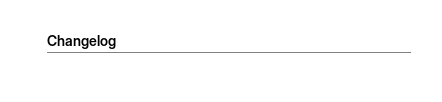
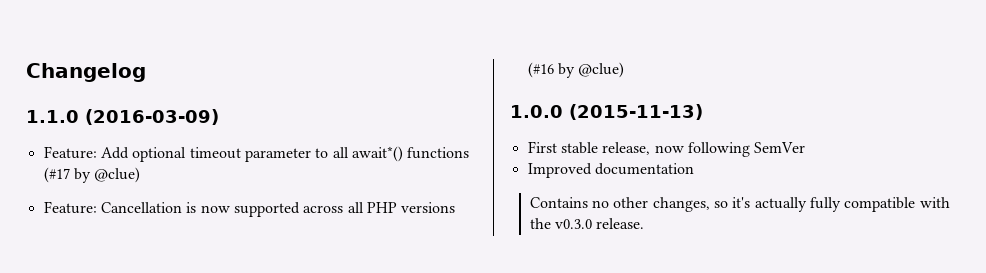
(116, 42) none -> [26,109,219,125] [43,146,470,162] [43,167,141,183] [43,201,456,217] [527,62,625,78] [510,104,703,120] [527,141,806,157] [527,163,694,178] [529,197,950,212] [529,218,645,229] // 1.1.0 (2016-03-09) // Feature: Add optional timeout parameter to all await*() functions (#17 by @clue) // Feature: Cancellation is now supported across all PHP versions (#16 by @clue) // 1.0.0 (2015-11-13) // First stable release, now following SemVer // Improved documentation // Contains no other changes, so it's actually fully compatible with the v0.3.0 release.

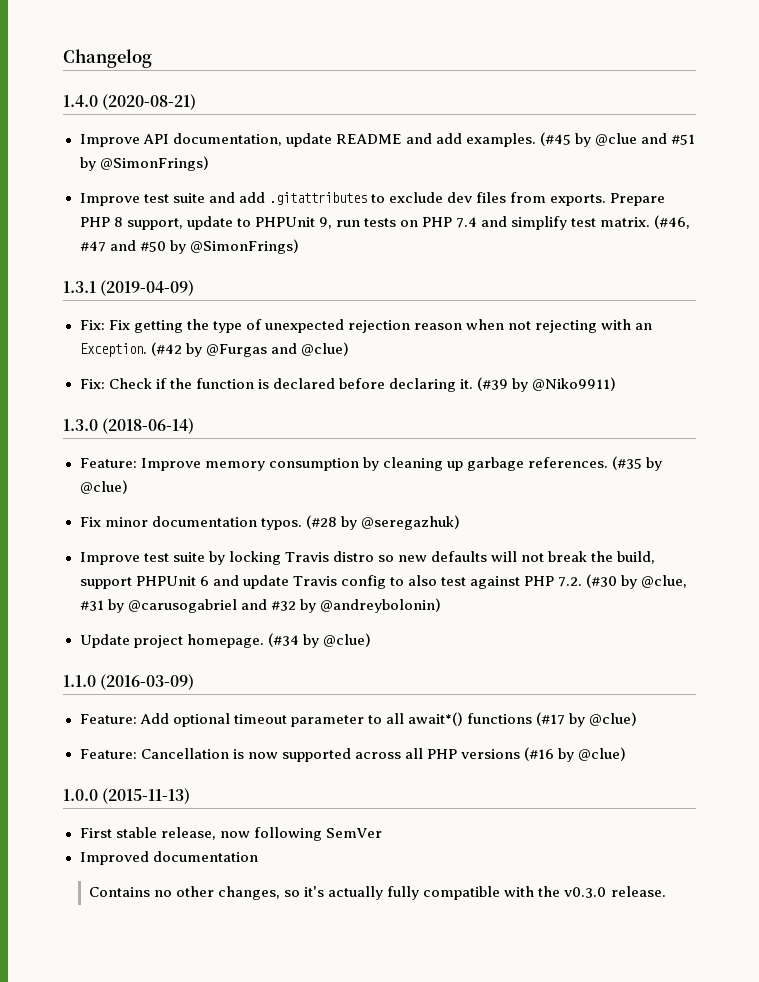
(146, 72) none -> [63,94,197,110] [79,132,696,147] [79,156,209,171] [79,192,666,206] [79,215,691,230] [79,239,299,254] [63,280,195,296] [79,319,653,333] [79,342,349,357] [79,377,617,392] [63,418,195,434] [79,456,662,471] [79,480,128,494] [79,515,460,530] [79,551,656,565] [79,574,688,589] [79,598,441,613] [79,633,371,648] // 1.4.0 (2020-08-21) // Improve API documentation, update README and add examples. (#45 by @clue and #51 by @SimonFrings) // Improve test suite and add .gitattributes to exclude dev files from exports. Prepare PHP 8 support, update to PHPUnit 9, run tests on PHP 7.4 and simplify test matrix. (#46, #47 and #50 by @SimonFrings) // 1.3.1 (2019-04-09) // Fix: Fix getting the type of unexpected rejection reason when not rejecting with an Exception. (#42 by @Furgas and @clue) // Fix: Check if the function is declared before declaring it. (#39 by @Niko9911) // 1.3.0 (2018-06-14) // Feature: Improve memory consumption by cleaning up garbage references. (#35 by @clue) // Fix minor documentation typos. (#28 by @seregazhuk) // Improve test suite by locking Travis distro so new defaults will not break the build, support PHPUnit 6 and update Travis config to also test against PHP 7.2. (#30 by @clue, #31 by @carusogabriel and #32 by @andreybolonin) // Update project homepage. (#34 by @clue)

